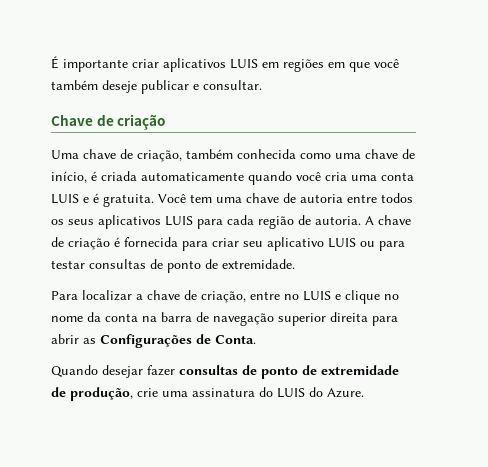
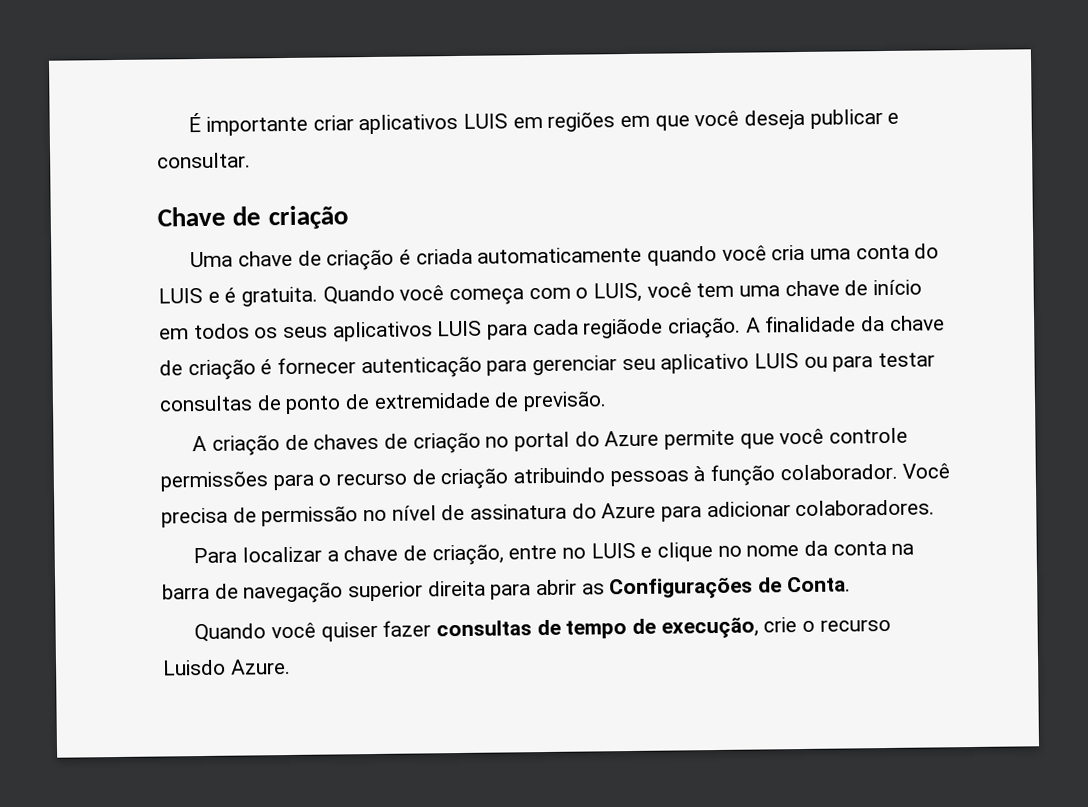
[51,80,137,93] também deseje -> [743,109,805,130] deseja
[137,149,415,162] [51,171,87,183] criação, também conhecida como uma chave de início, -> [326,249,395,271] criação
(414, 176) none -> [914,243,940,259] do
[158,194,186,203] Você -> [322,282,692,306] Quando você começa com o LUIS, você
[300,194,377,203] autoria entre -> [873,279,923,296] [159,328,189,340] início em
[258,215,411,229] [51,237,239,251] região de autoria. A chave de criação é fornecida para criar -> [583,315,945,339] [159,355,618,381] regiãode criação. A finalidade da chave de criação é fornecer autenticação para gerenciar
[222,259,295,269] extremidade. -> [373,391,608,412] [192,427,908,456] [160,463,951,492] [161,499,936,528] extremidade de previsão. // A criação de chaves de criação no portal do Azure permite que você controle permissões para o recurso de criação atribuindo pessoas à função colaborador. Você precisa de permissão no nível de assinatura do Azure para adicionar colaboradores.
[102,365,143,378] desejar -> [270,621,378,642] você quiser
[261,365,399,379] [51,387,323,401] ponto de extremidade de produção, crie uma assinatura do LUIS do -> [565,617,891,639] [162,659,226,676] tempo de execução, crie o recurso Luisdo

